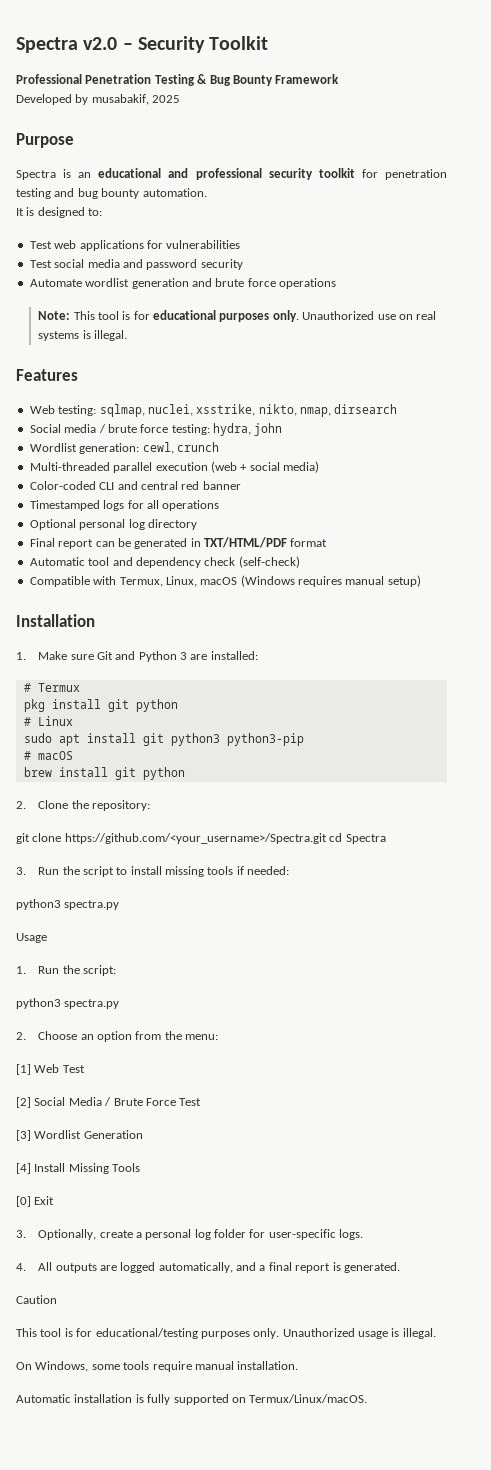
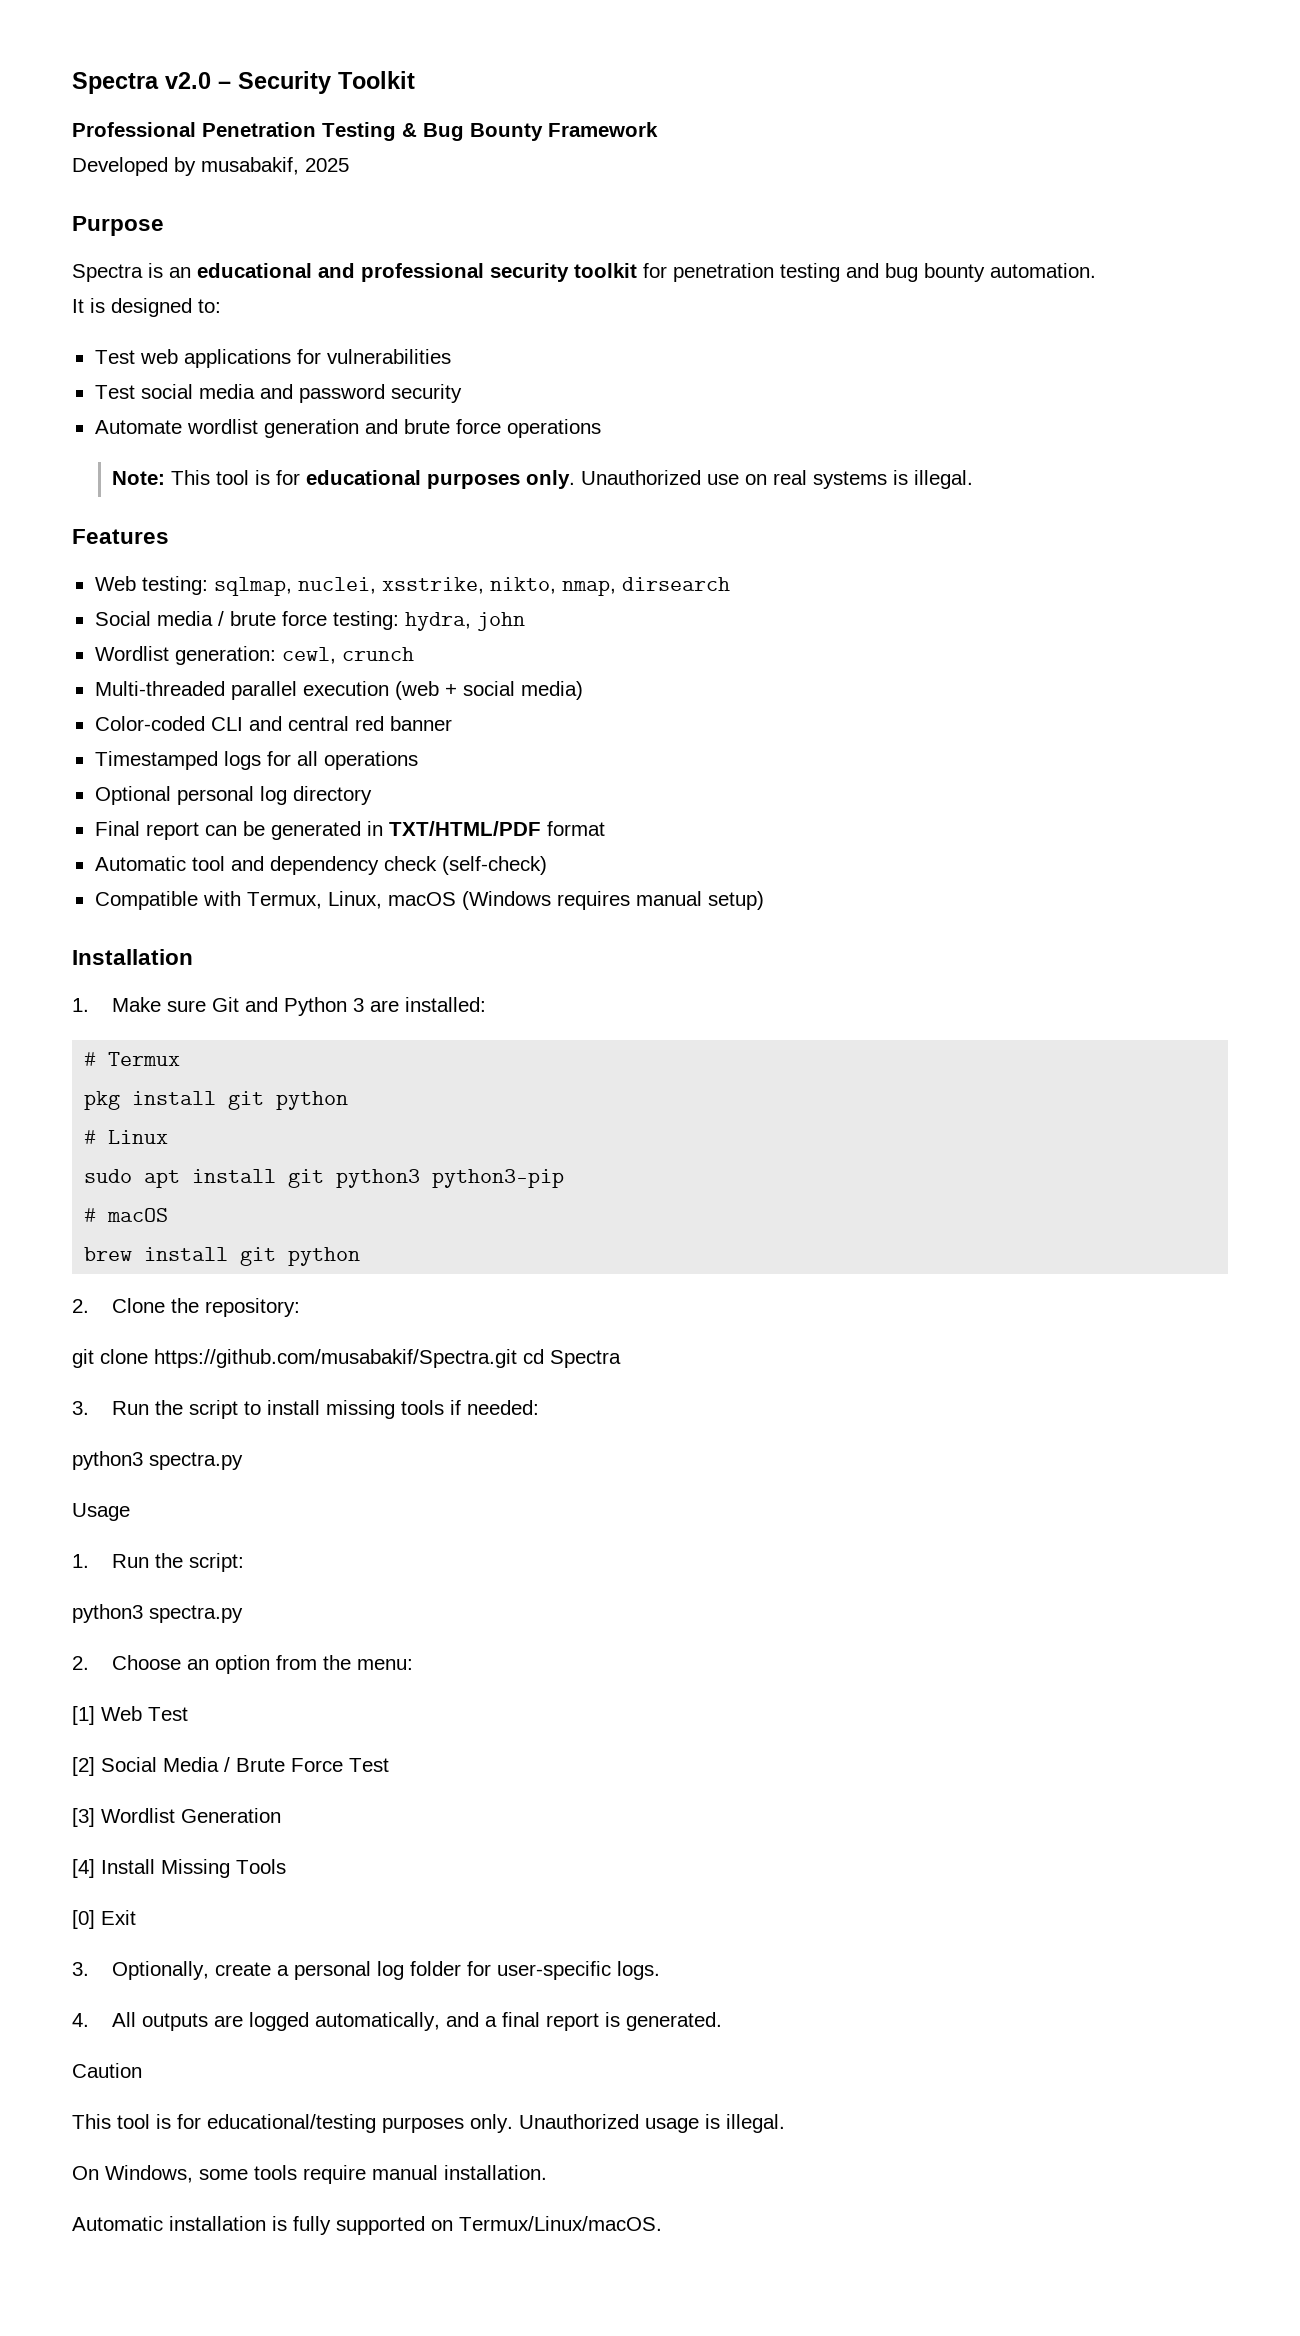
[64,833,327,844] https://github.com/<your_username>/Spectra.git -> [154,1349,517,1368] https://github.com/musabakif/Spectra.git

